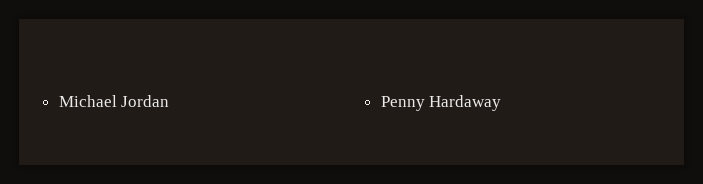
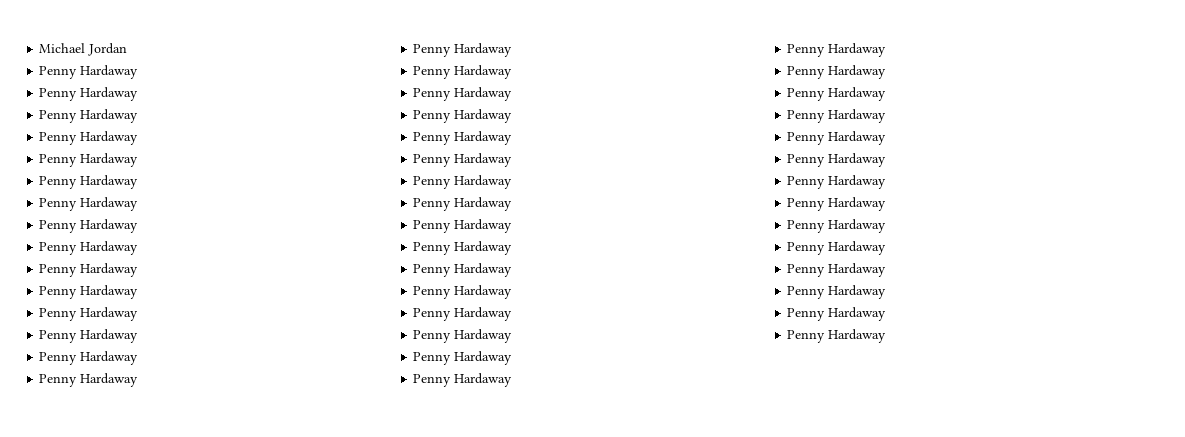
(502, 103) none -> [39,87,139,101] [39,109,139,123] [39,131,139,145] [39,153,139,167] [39,175,139,189] [39,197,139,211] [39,219,139,233] [39,241,139,255] [39,263,139,277] [39,285,139,299] [39,307,139,321] [39,329,139,343] [39,351,139,365] [39,373,139,387] [413,43,513,57] [413,65,513,79] [413,87,513,101] [413,109,513,123] [413,131,513,145] [413,153,513,167] [413,175,513,189] [413,197,513,211] [413,219,513,233] [413,241,513,255] [413,263,513,277] [413,285,513,299] [413,307,513,321] [413,329,513,343] [413,351,513,365] [413,373,513,387] [787,43,887,57] [787,65,887,79] [787,87,887,101] [787,109,887,123] [787,131,887,145] [787,153,887,167] [787,175,887,189] [787,197,887,211] [787,219,887,233] [787,241,887,255] [787,263,887,277] [787,285,887,299] [787,307,887,321] [787,329,887,343] // Penny Hardaway // Penny Hardaway // Penny Hardaway // Penny Hardaway // Penny Hardaway // Penny Hardaway // Penny Hardaway // Penny Hardaway // Penny Hardaway // Penny Hardaway // Penny Hardaway // Penny Hardaway // Penny Hardaway // Penny Hardaway // Penny Hardaway // Penny Hardaway // Penny Hardaway // Penny Hardaway // Penny Hardaway // Penny Hardaway // Penny Hardaway // Penny Hardaway // Penny Hardaway // Penny Hardaway // Penny Hardaway // Penny Hardaway // Penny Hardaway // Penny Hardaway // Penny Hardaway // Penny Hardaway // Penny Hardaway // Penny Hardaway // Penny Hardaway // Penny Hardaway // Penny Hardaway // Penny Hardaway // Penny Hardaway // Penny Hardaway // Penny Hardaway // Penny Hardaway // Penny Hardaway // Penny Hardaway // Penny Hardaway // Penny Hardaway

